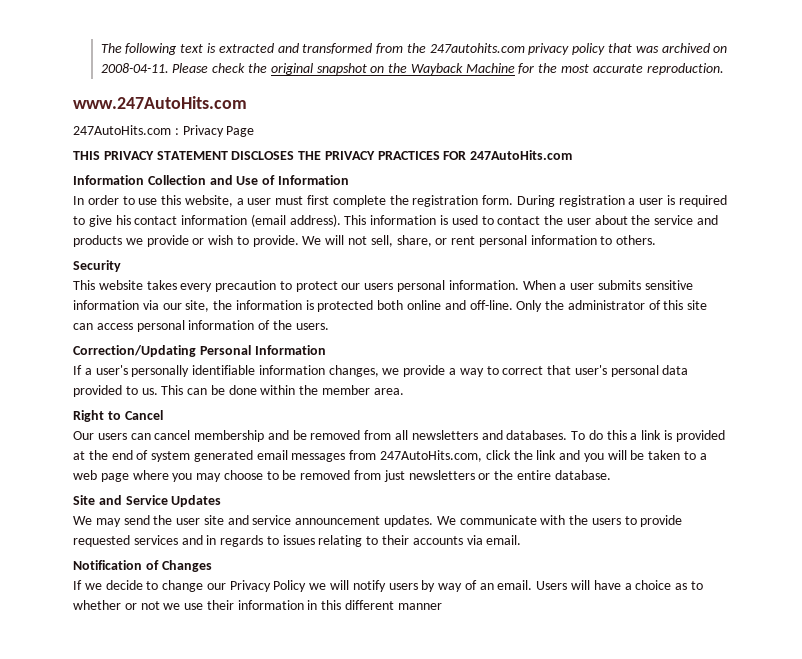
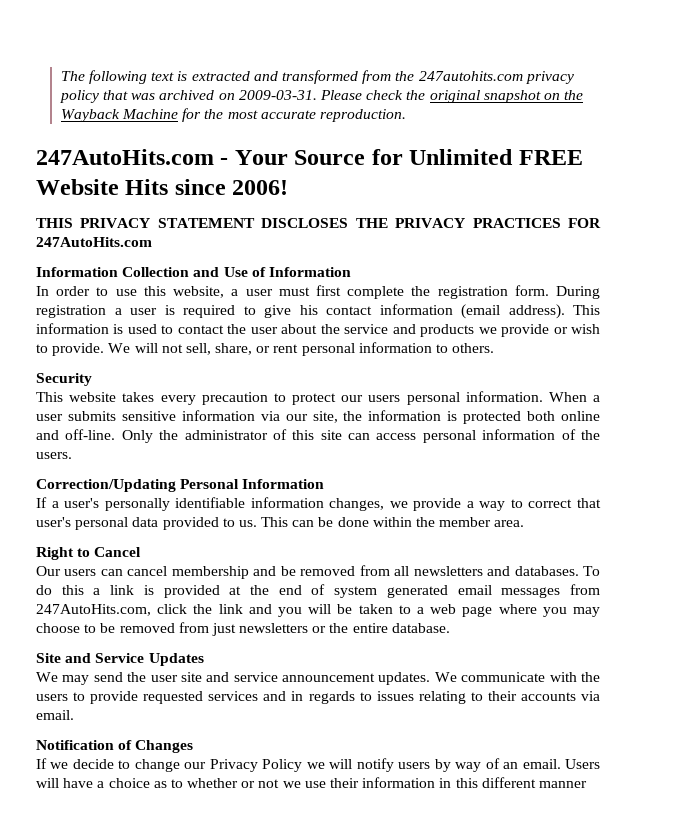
[100,63,169,73] 2008-04-11. -> [238,90,317,100] 2009-03-31.
[73,96,247,109] [73,125,255,137] // www.247AutoHits.com // 247AutoHits.com : Privacy Page -> [36,149,583,165] [36,179,289,195] // 247AutoHits.com - Your Source for Unlimited FREE Website Hits since 2006!

